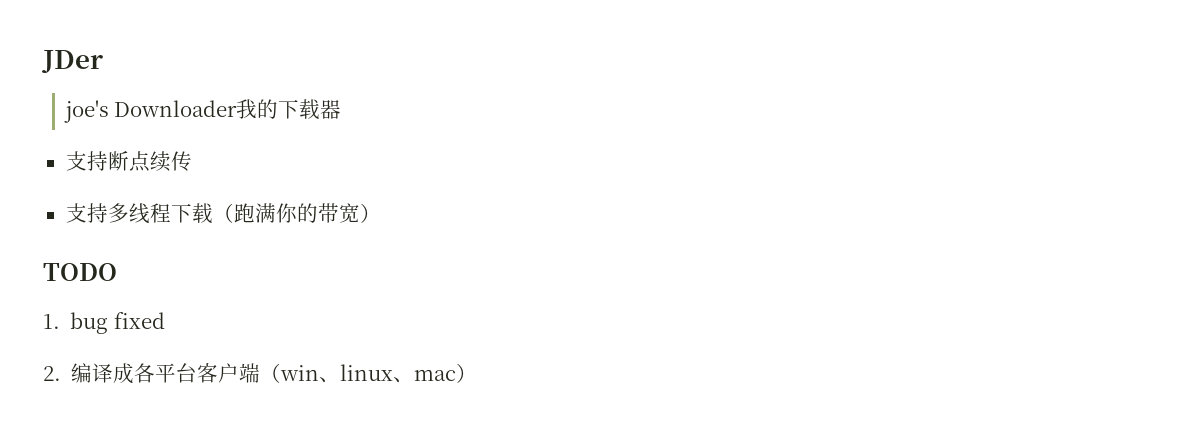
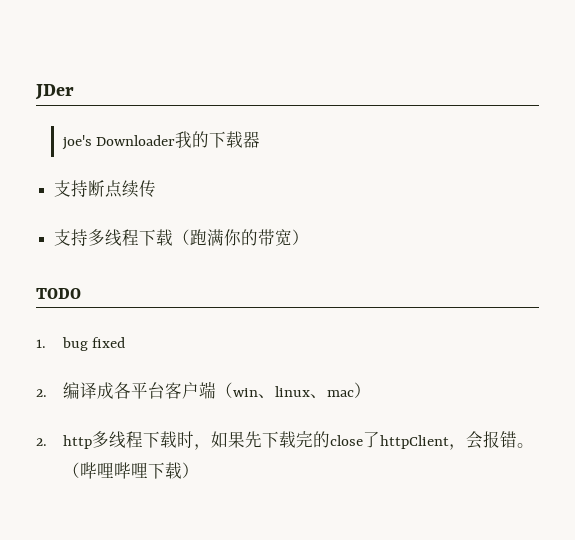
(478, 373) none -> [36,431,534,450] [62,462,199,479] // 2. http多线程下载时，如果先下载完的close了httpClient，会报错。（哔哩哔哩下载）

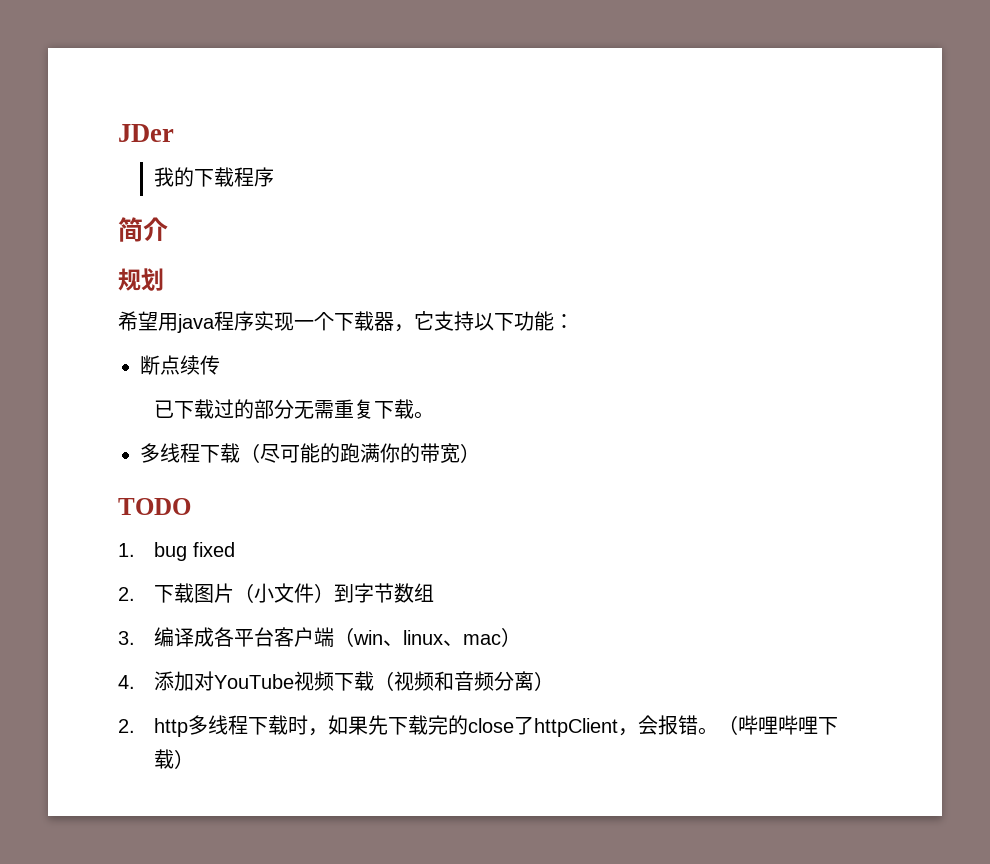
[61,131,261,150] [54,180,157,198] [54,229,89,246] joe's Downloader我的下载器 // 支持断点续传 // 支持 -> [153,167,274,187] [118,217,168,242] [118,268,164,291] [118,311,574,333] [140,355,220,375] [153,399,434,419] 我的下载程序 // 简介 // 规划 // 希望用java程序实现一个下载器，它支持以下功能： // 断点续传 // 已下载过的部分无需重复下载。 //
(191, 237) none -> [260,443,340,463] 尽可能的
(47, 393) none -> [153,583,434,603] [118,631,135,645] 下载图片（小文件）到字节数组 // 3.
(371, 390) none -> [118,671,554,691] // 4.添加对YouTube视频下载（视频和音频分离）

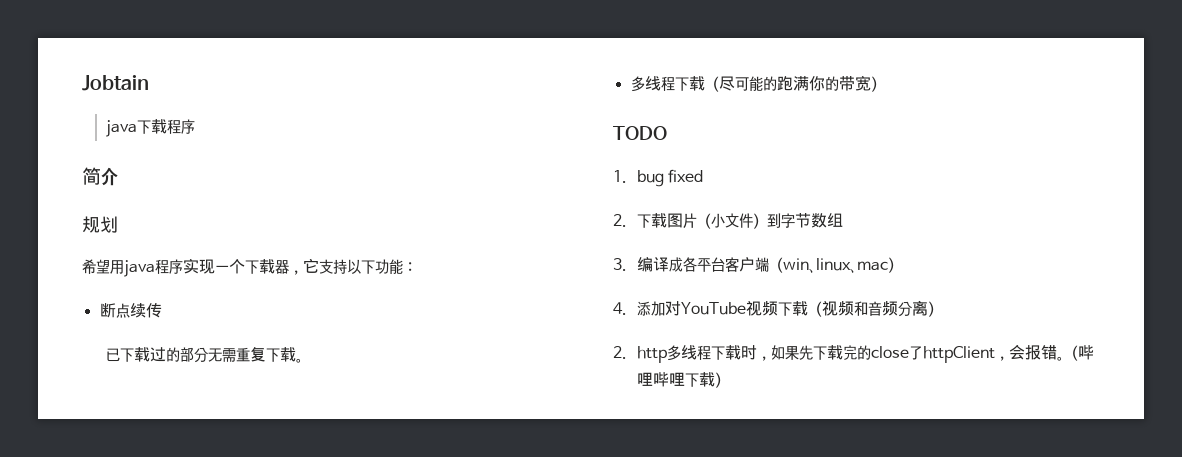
[118,124,174,142] [153,167,194,187] JDer // 我的 -> [82,75,149,91] [106,120,138,137] Jobtain // java

